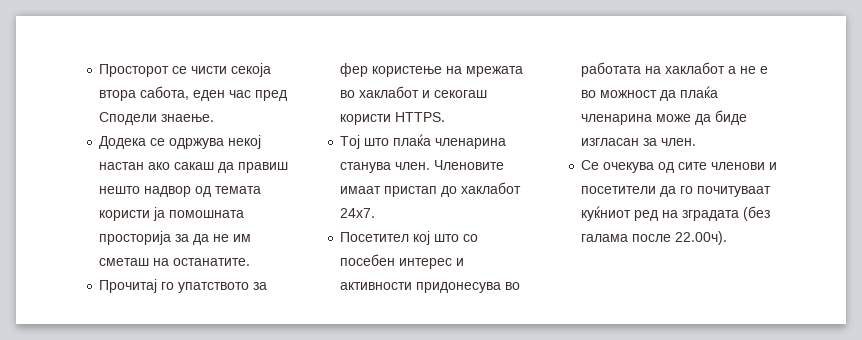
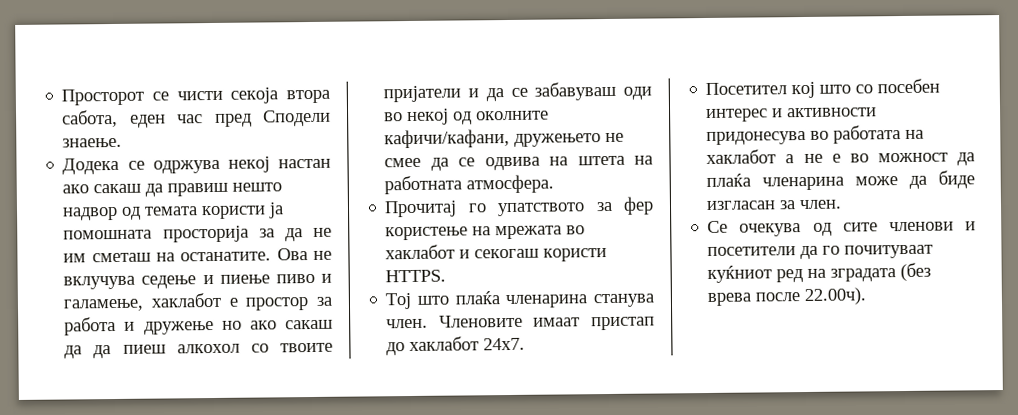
(251, 262) none -> [276,248,332,261] [63,273,332,290] [63,292,332,312] [64,316,333,336] [64,342,333,359] [383,81,652,103] [384,108,550,126] [384,128,625,149] [384,155,653,171] [384,174,555,195] Ова не вклучува седење и пиење пиво и галамење, хаклабот е простор за работа и дружење но ако сакаш да да пиеш алкохол со твоите пријатели и да се забавуваш оди во некој од околните кафичи/кафани, дружењето не смее да се одвива на штета на работната атмосфера.
[581,234,629,242] галама -> [707,292,753,306] врева

